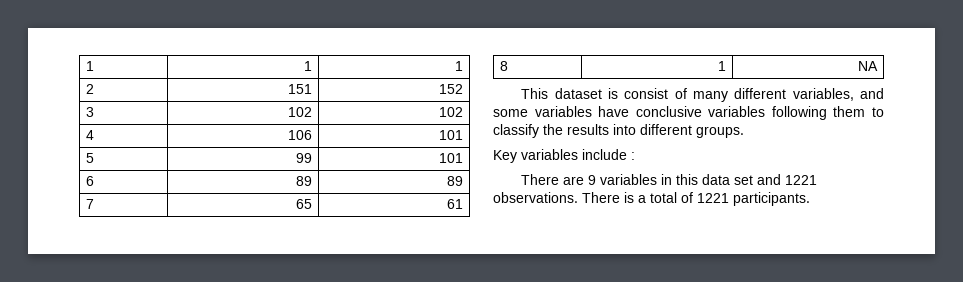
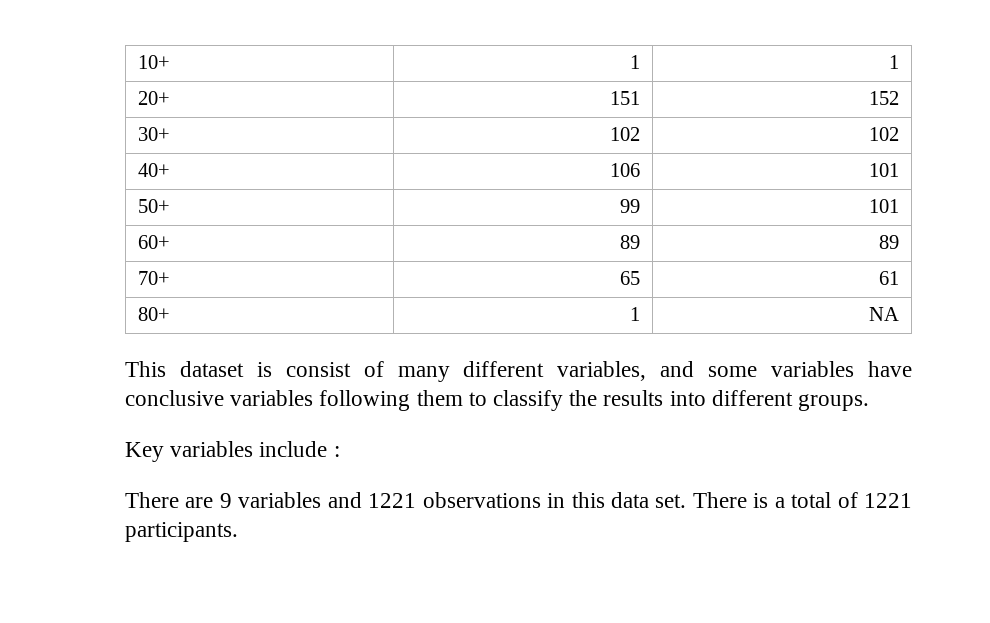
[85,61,94,71] 1 -> [138,55,171,69] 10+
[85,84,94,94] 2 -> [138,91,171,105] 20+
[85,107,94,117] 3 -> [138,127,171,141] 30+
[85,130,94,140] 4 -> [138,163,171,177] 40+
[85,153,94,163] 5 -> [138,199,171,213] 50+
[85,176,94,186] 6 -> [138,235,171,249] 60+
[85,199,94,209] 7 -> [138,271,171,285] 70+
[499,61,508,71] 8 -> [138,307,171,321] 80+
[661,174,818,185] [493,192,578,203] in this data set and 1221 observations. -> [327,492,687,508] and 1221 observations in this data set.

